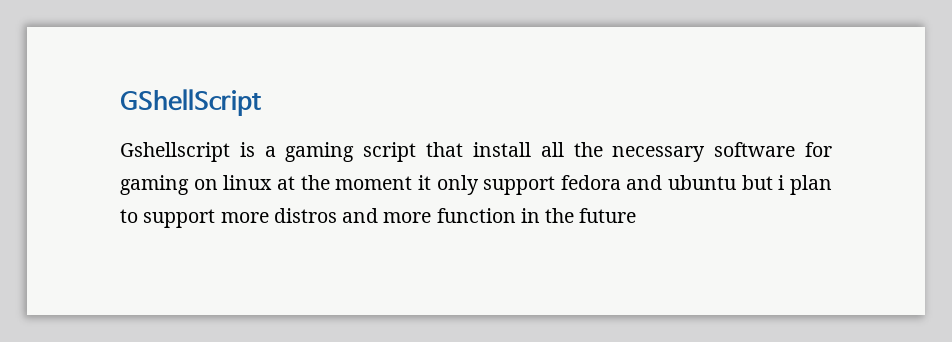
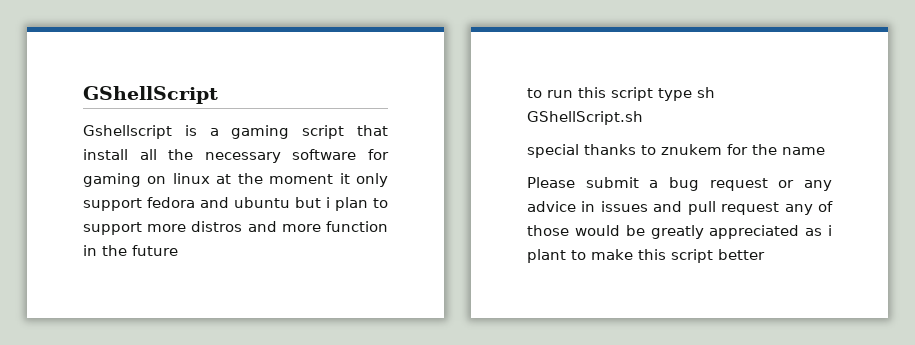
(637, 215) none -> [527,87,715,101] [527,111,643,125] [527,144,825,158] [527,177,832,191] [527,201,833,215] [527,225,832,239] [527,249,765,263] // to run this script type sh GShellScript.sh // special thanks to znukem for the name // Please submit a bug request or any advice in issues and pull request any of those would be greatly appreciated as i plant to make this script better

